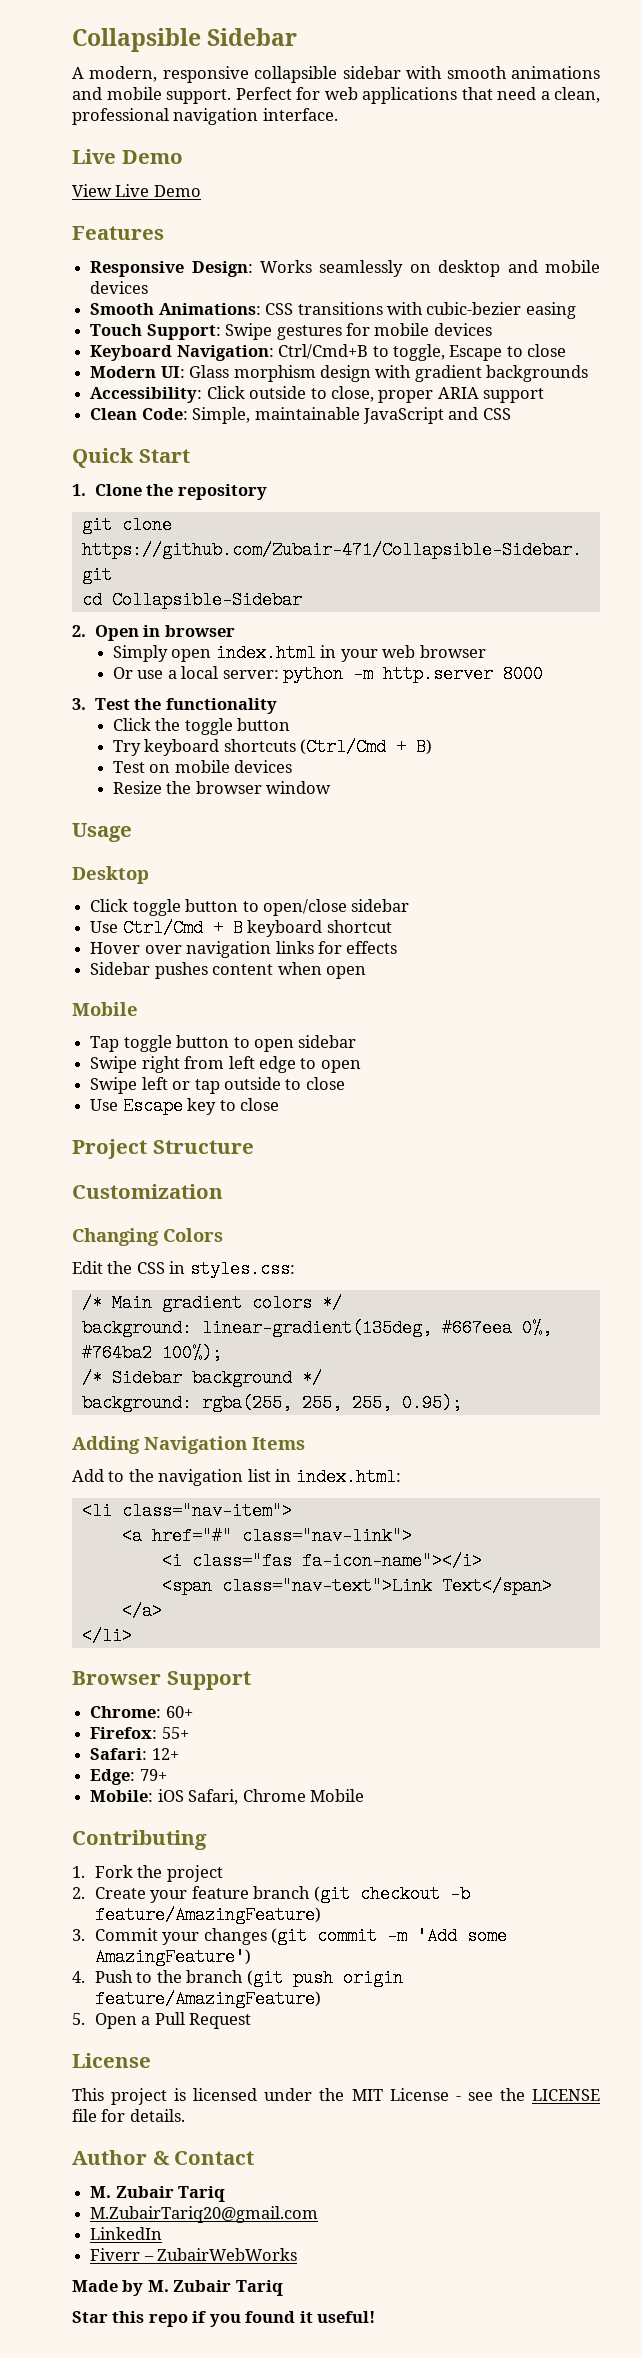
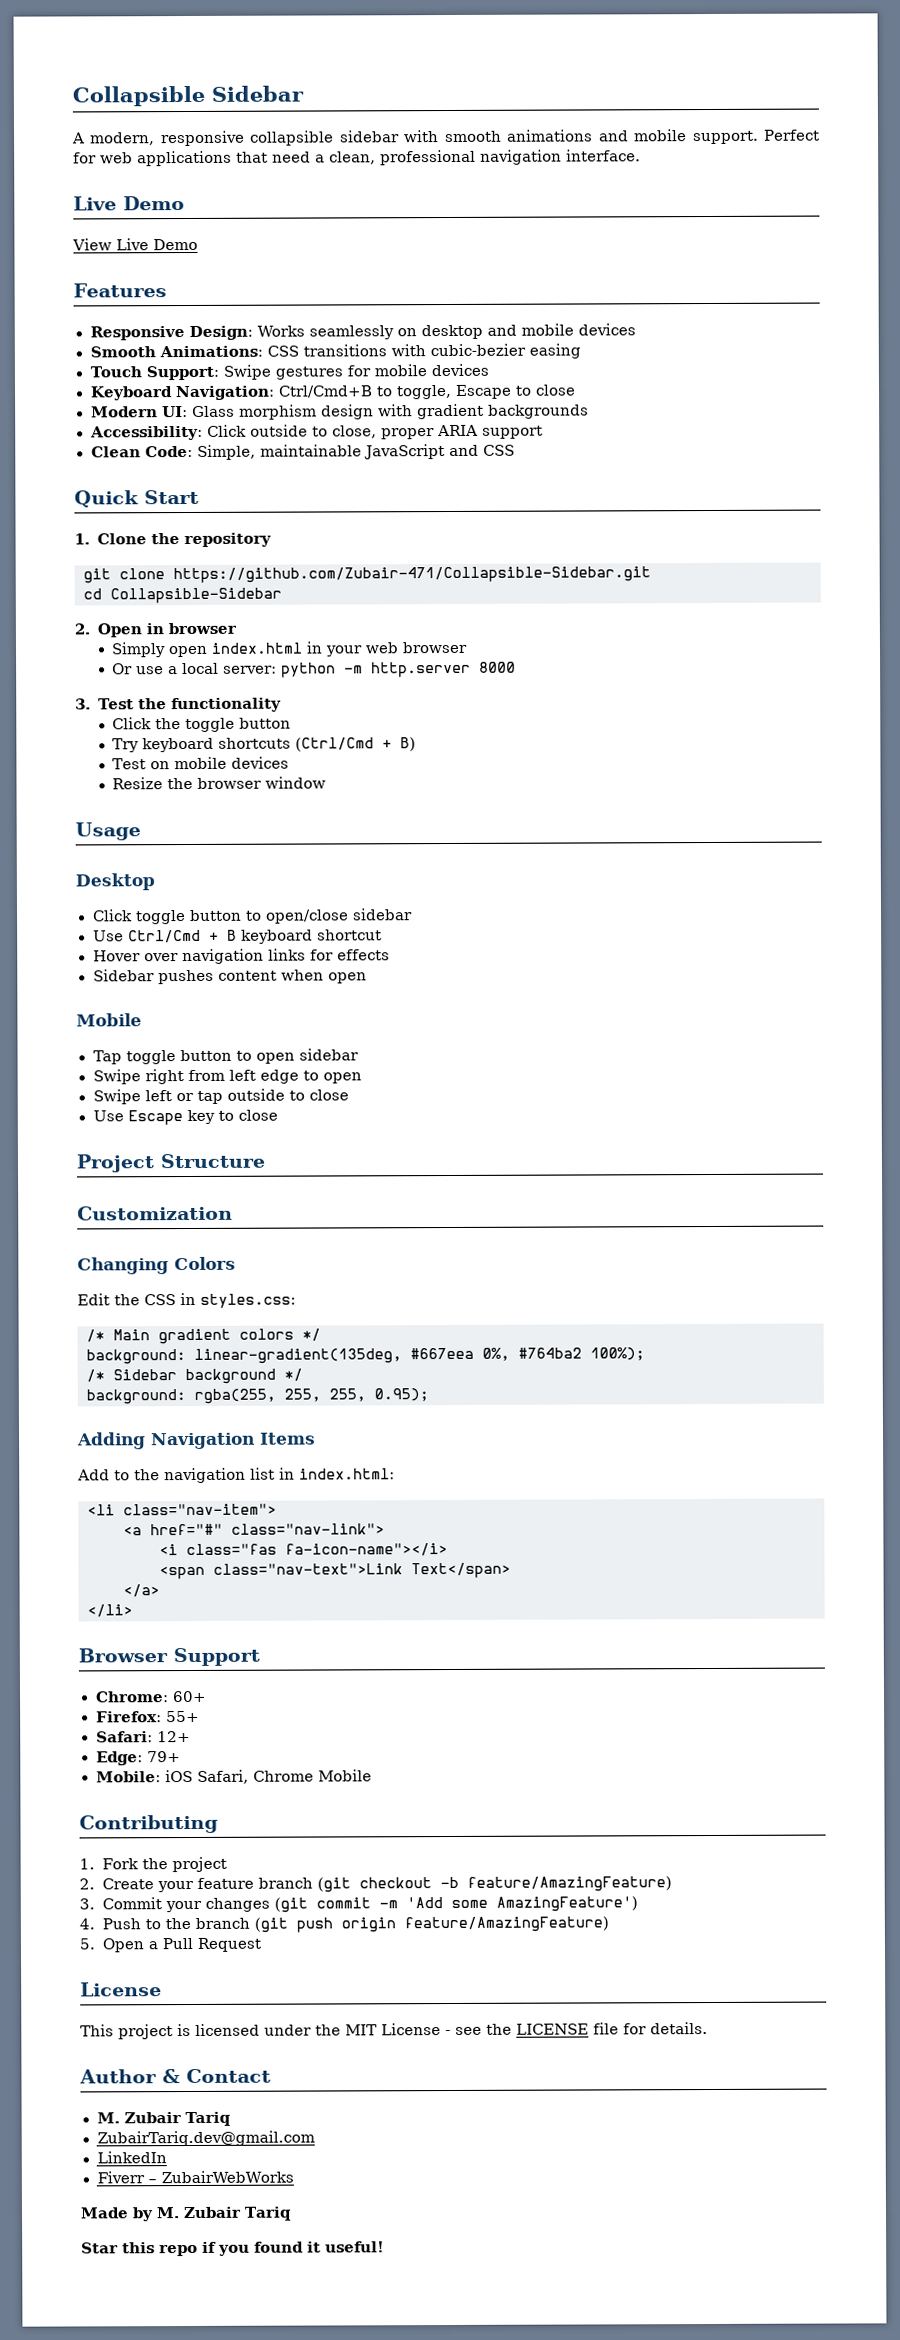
[90,2206,319,2223] M.ZubairTariq20@gmail.com -> [96,2130,316,2147] ZubairTariq.dev@gmail.com

